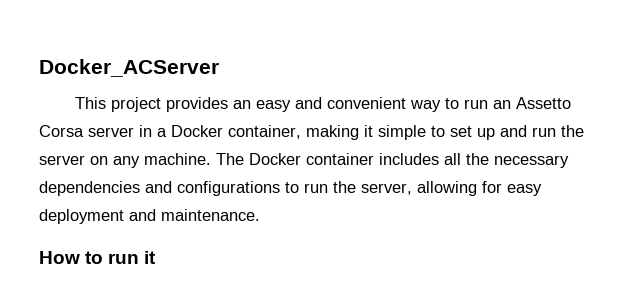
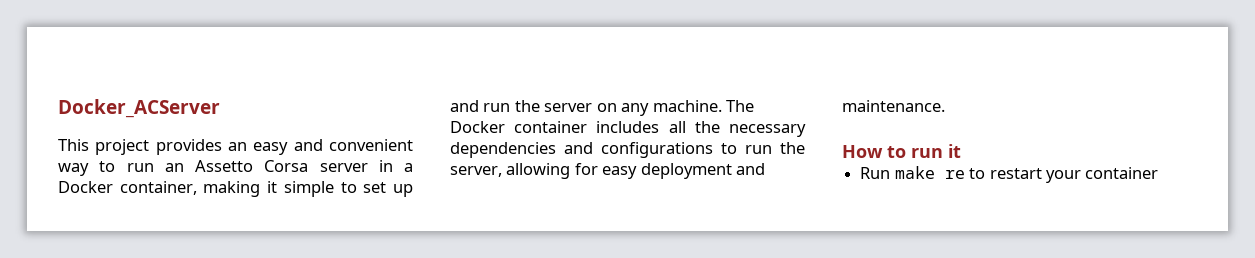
(157, 257) none -> [860,166,1159,183] // Run make re to restart your container

